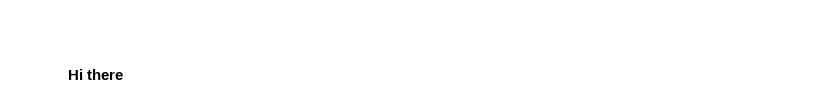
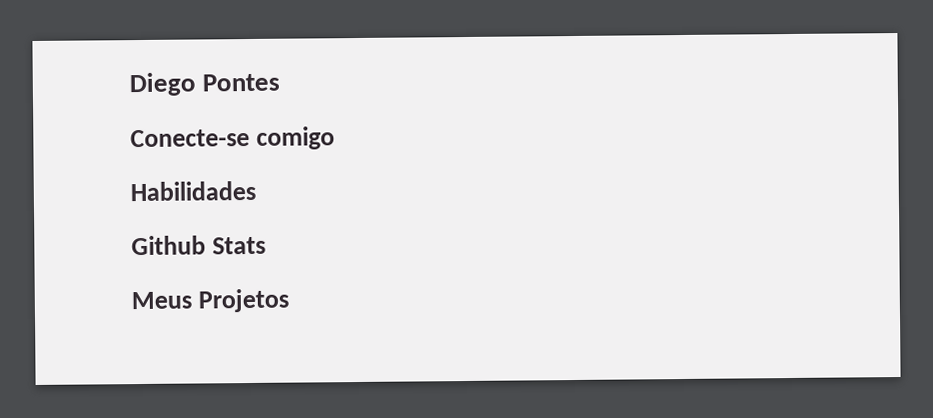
[68,69,124,80] Hi there -> [129,72,281,97] [130,126,335,150] [130,180,256,202] [131,235,266,256] [131,288,289,313] Diego Pontes // Conecte-se comigo // Habilidades // Github Stats // Meus Projetos

